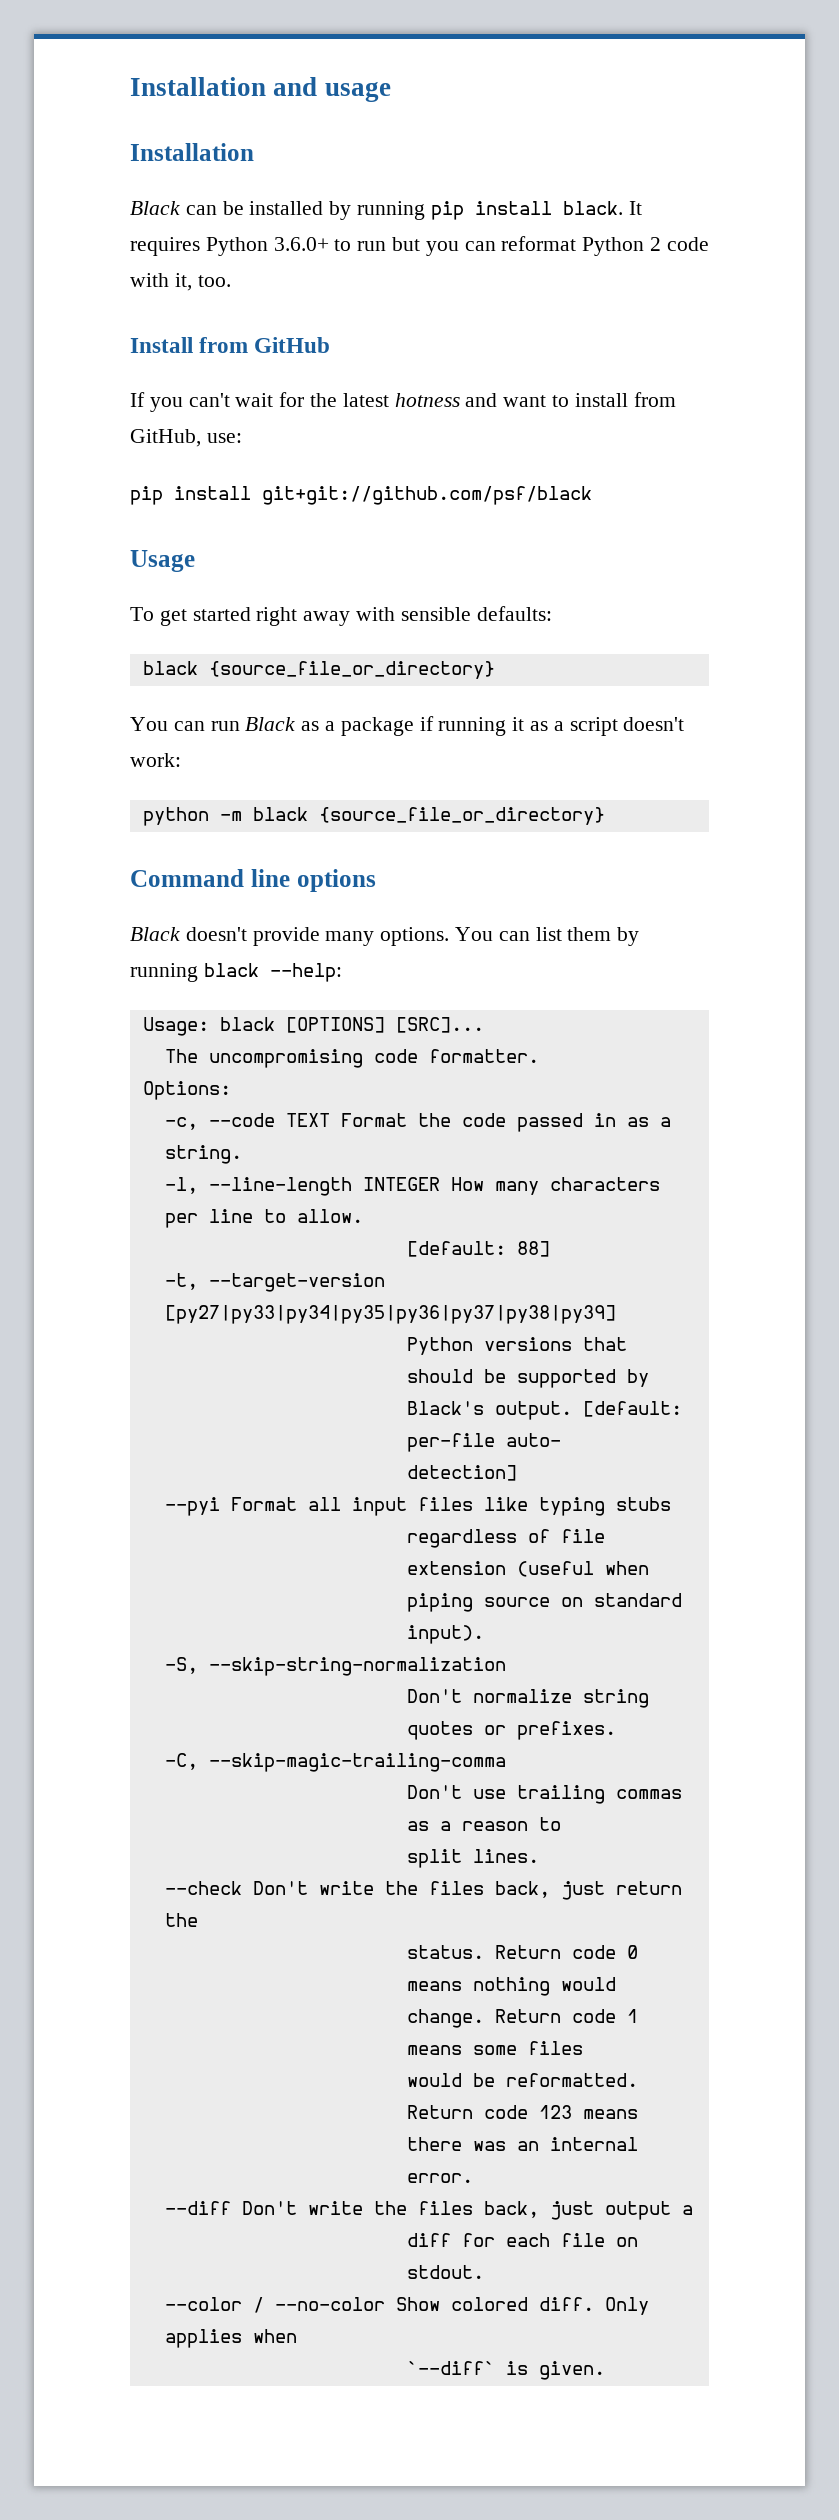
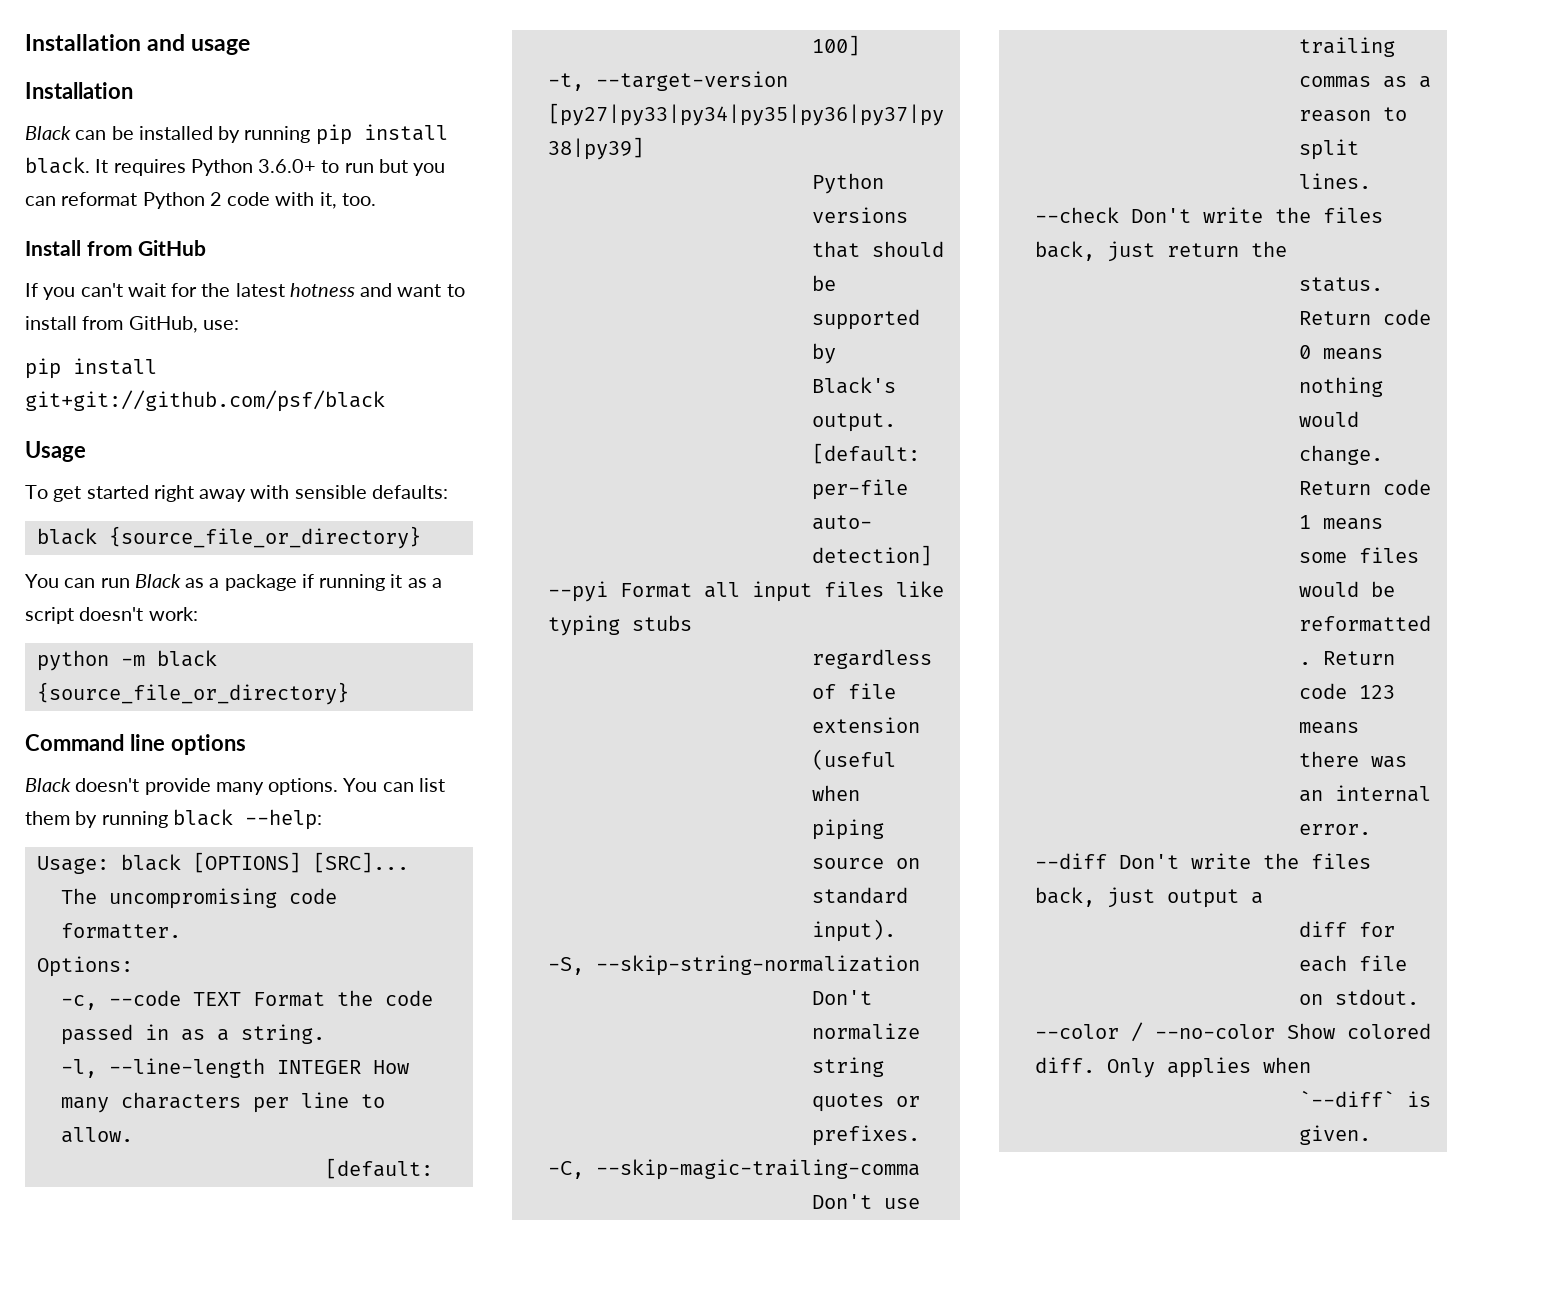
[516,1241,550,1257] 88] -> [811,35,860,56] 100]

